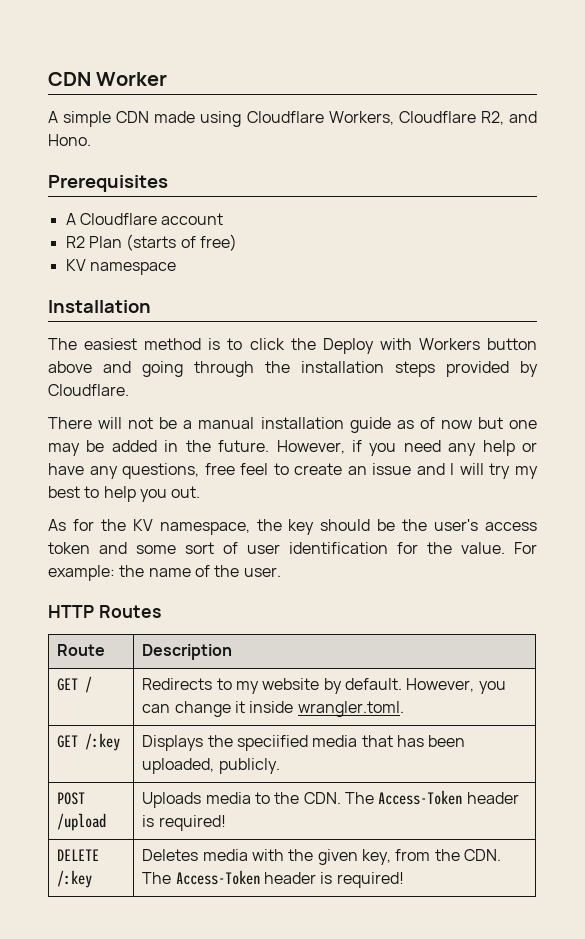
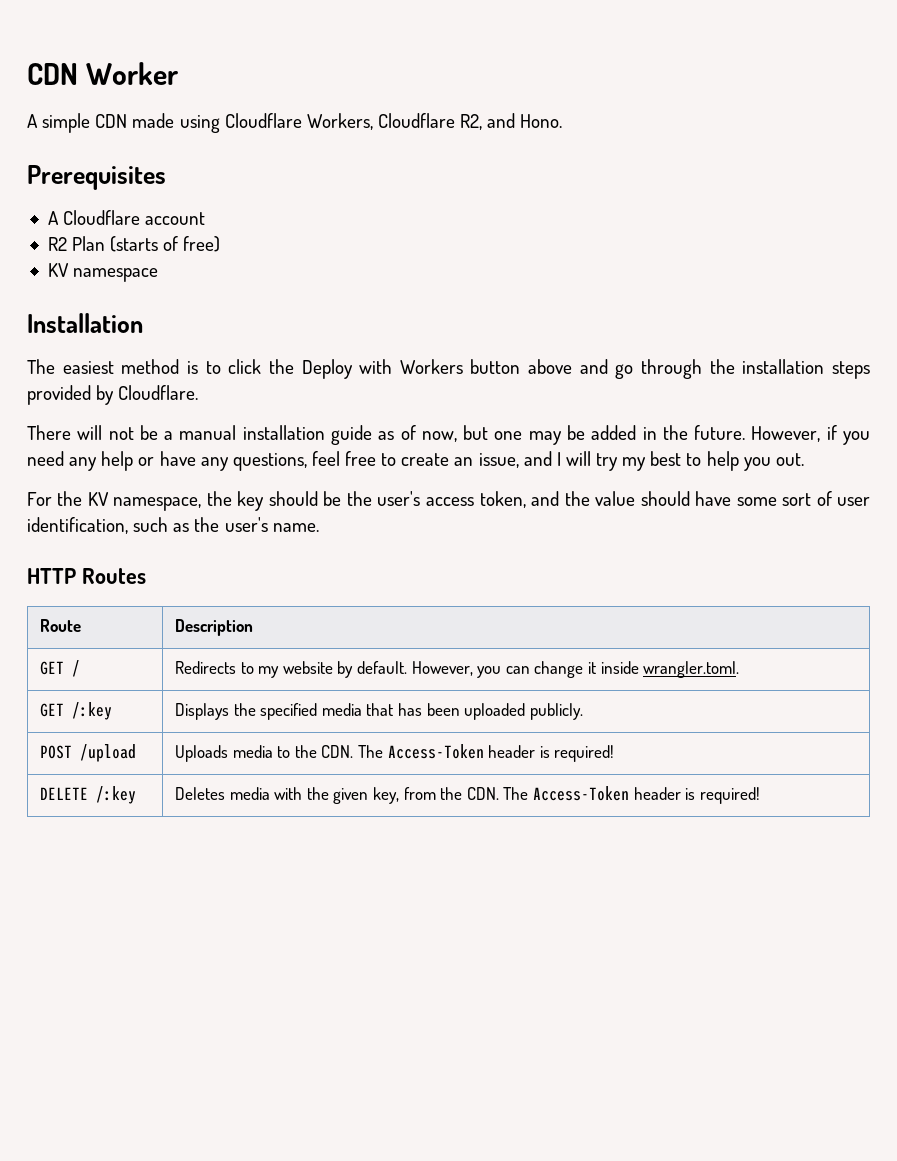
[142,361,183,377] going -> [615,364,634,379] go
[440,420,472,429] now -> [421,431,457,442] now,
[204,463,269,475] free feel -> [311,451,377,466] feel free
[372,463,412,475] issue -> [478,453,519,468] issue,
[48,519,94,531] As for -> [27,492,52,506] For
[48,542,537,554] [48,565,281,581] token and some sort of user identification for the value. For example: the name of the user. -> [479,491,871,508] [27,517,319,534] token, and the value should have some sort of user identification, such as the user's name.
[237,735,309,751] speciified -> [260,703,318,720] specified
[142,758,215,774] uploaded, -> [464,703,526,720] uploaded

